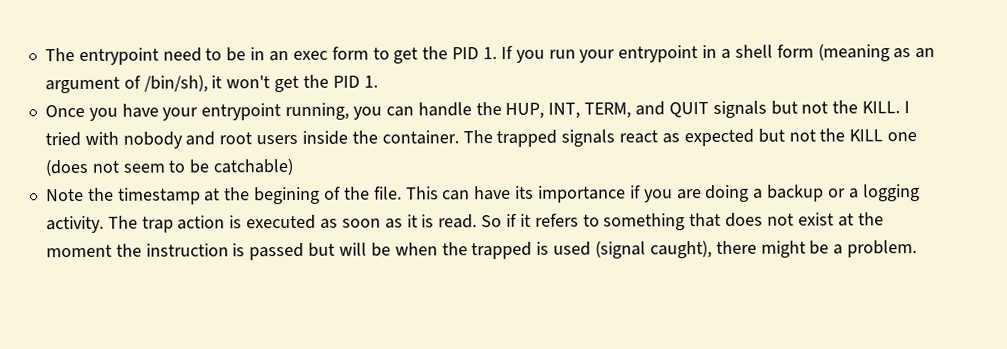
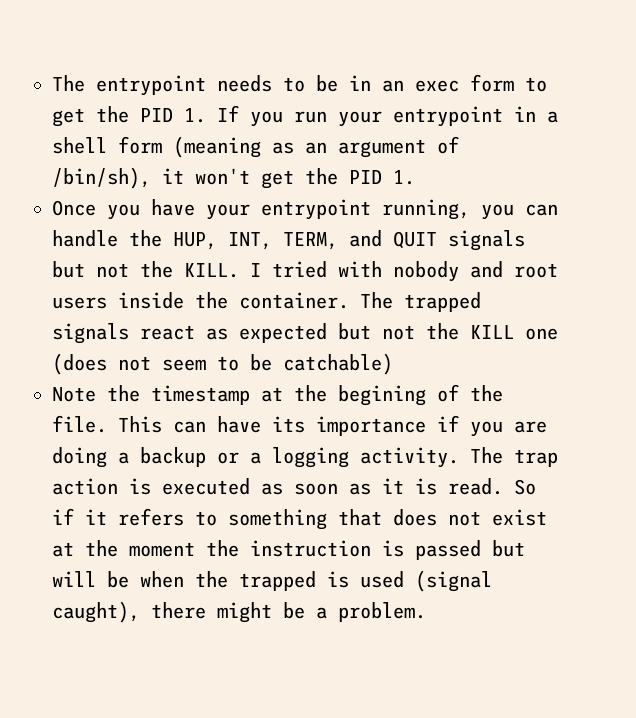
[162,47,202,62] need -> [217,75,272,92] needs

